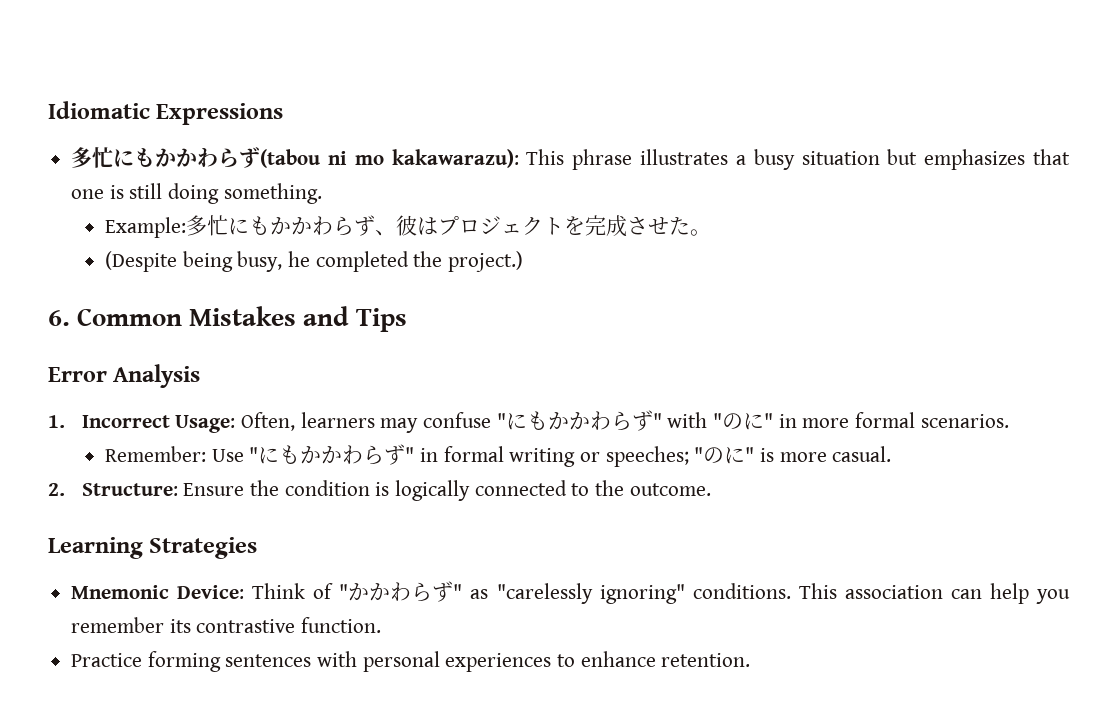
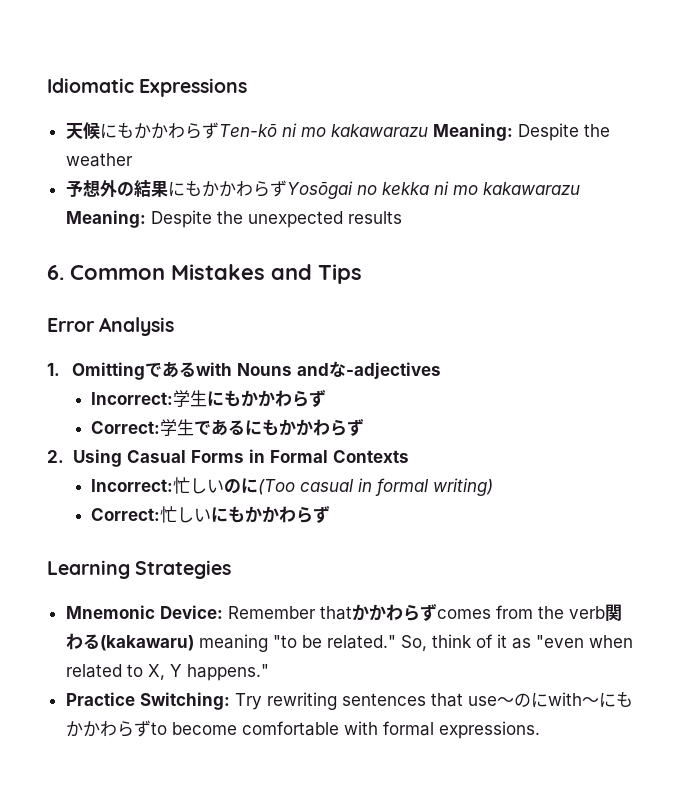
[71,147,1071,170] [71,183,322,204] [104,215,711,238] [104,251,523,272] 多忙にもかかわらず(tabou ni mo kakawarazu): This phrase illustrates a busy situation but emphasizes that one is still doing something. // Example:多忙にもかかわらず、彼はプロジェクトを完成させた。 // (Despite being busy, he completed the project.) -> [65,122,610,141] [65,153,133,167] [65,180,580,199] [65,210,402,228] 天候にもかかわらずTen-kō ni mo kakawarazu Meaning: Despite the weather // 予想外の結果にもかかわらずYosōgai no kekka ni mo kakawarazu Meaning: Despite the unexpected results
[81,410,1009,433] [104,444,892,467] [48,480,711,501] [48,537,258,559] [71,581,1070,604] [71,617,382,633] [71,651,751,672] Incorrect Usage: Often, learners may confuse "にもかかわらず" with "のに" in more formal scenarios. // Remember: Use "にもかかわらず" in formal writing or speeches; "のに" is more casual. // 2. Structure: Ensure the condition is logically connected to the outcome. // Learning Strategies // Mnemonic Device: Think of "かかわらず" as "carelessly ignoring" conditions. This association can help you remember its contrastive function. // Practice forming sentences with personal experiences to enhance retention. -> [72,361,442,380] [90,390,326,407] [90,419,364,436] [47,449,409,467] [90,477,493,496] [90,506,330,523] [47,560,232,579] [65,604,622,621] [65,633,633,652] [65,664,269,681] [65,691,633,710] [65,720,540,739] Omittingであるwith Nouns andな-adjectives // Incorrect:学生にもかかわらず // Correct:学生であるにもかかわらず // 2. Using Casual Forms in Formal Contexts // Incorrect:忙しいのに(Too casual in formal writing) // Correct:忙しいにもかかわらず // Learning Strategies // Mnemonic Device: Remember thatかかわらずcomes from the verb関わる(kakawaru) meaning "to be related." So, think of it as "even when related to X, Y happens." // Practice Switching: Try rewriting sentences that use～のにwith～にもかかわらずto become comfortable with formal expressions.

